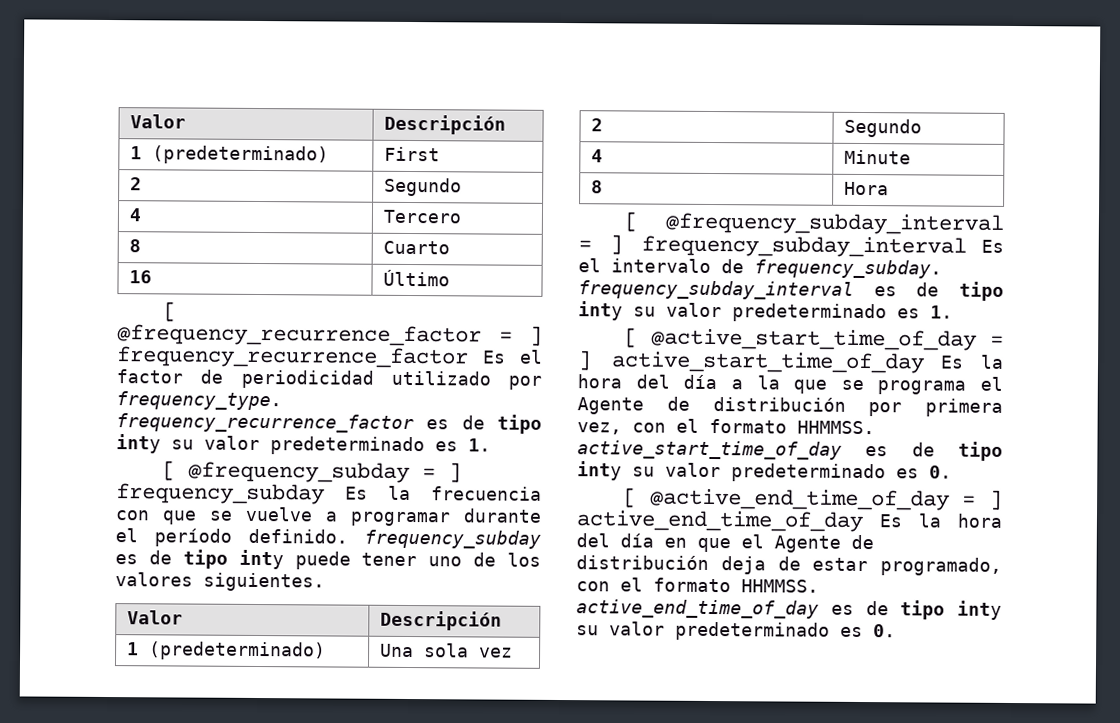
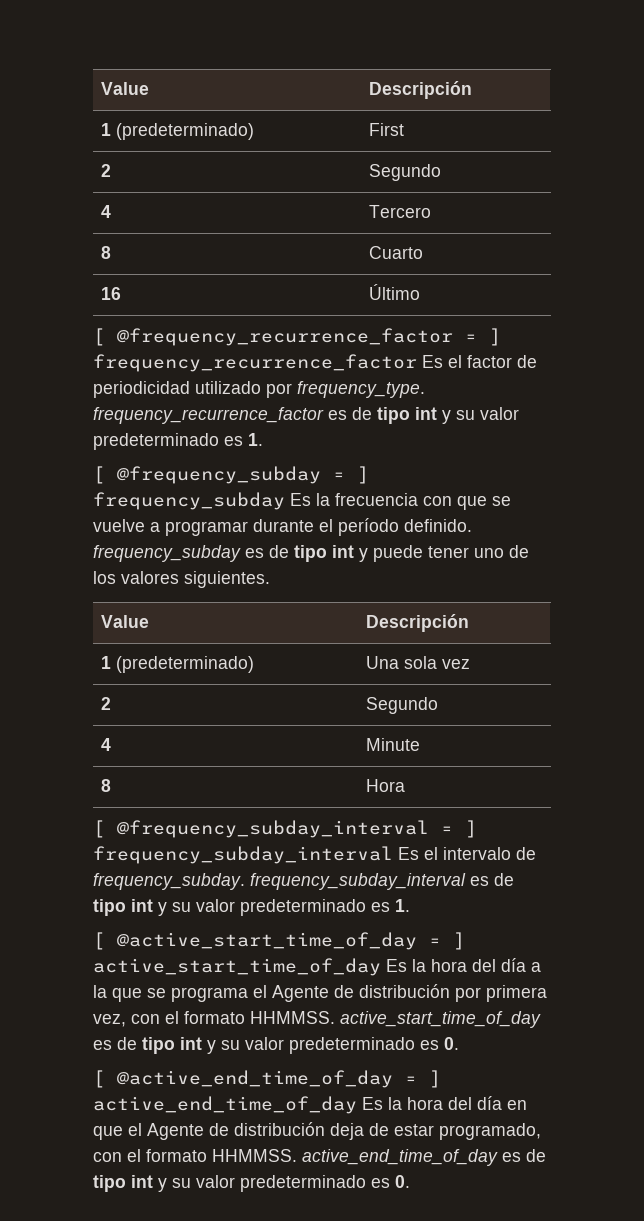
[129,114,186,129] Valor -> [100,82,149,95] Value
[116,434,161,454] inty -> [415,407,451,424] int y
[238,549,284,570] inty -> [332,545,368,562] int y
[126,610,183,625] Valor -> [100,615,149,628] Value
[578,301,623,321] inty -> [131,899,167,916] int y
[577,461,622,481] inty -> [180,1037,216,1054] int y
[957,600,1002,620] inty -> [131,1175,167,1192] int y

